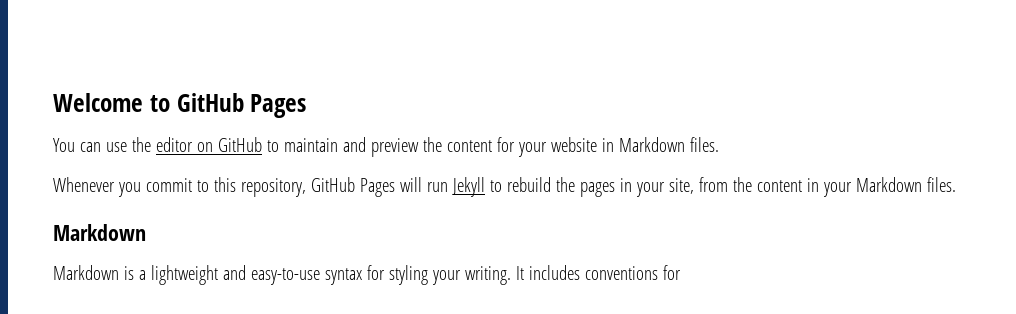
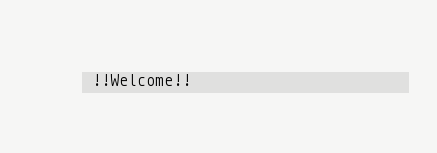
[53,93,307,118] [53,137,719,157] [53,177,956,197] [53,224,146,241] [53,265,681,285] Welcome to GitHub Pages // You can use the editor on GitHub to maintain and preview the content for your website in Markdown files. // Whenever you commit to this repository, GitHub Pages will run Jekyll to rebuild the pages in your site, from the content in your Markdown files. // Markdown // Markdown is a lightweight and easy-to-use syntax for styling your writing. It includes conventions for -> [91,74,191,86] !!Welcome!!

